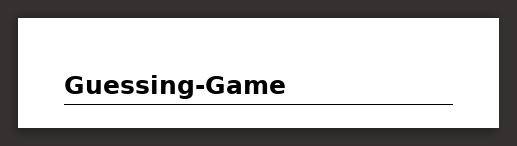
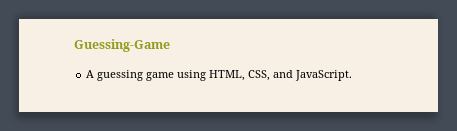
(286, 87) none -> [86,70,353,81] // A guessing game using HTML, CSS, and JavaScript.

